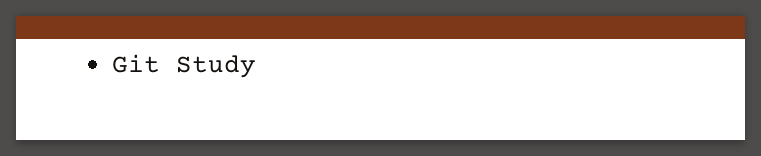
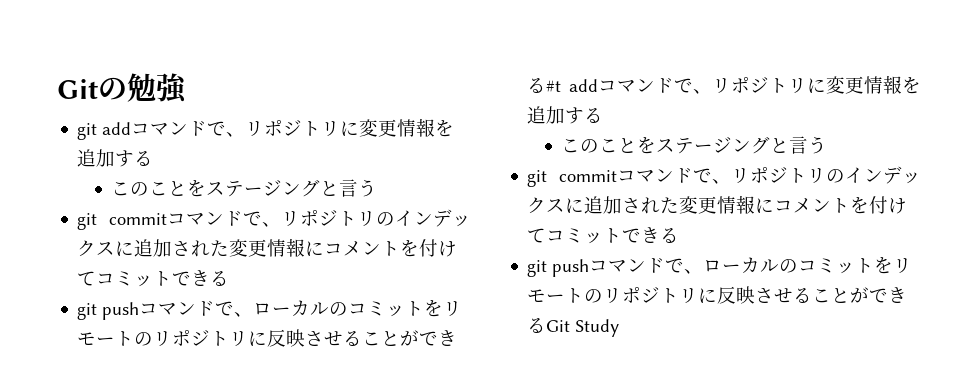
[111,54,160,73] Git -> [57,73,187,104] [77,118,455,140] [77,149,154,167] [111,179,378,197] [77,209,471,230] [77,238,458,257] [77,270,230,287] [77,299,463,320] [77,329,458,347] [527,75,921,94] [527,106,604,124] [561,136,828,154] [527,166,921,187] [527,195,908,214] [527,227,680,244] [527,256,913,277] [527,286,908,304] [527,318,571,333] Gitの勉強 // git addコマンドで、リポジトリに変更情報を追加する // このことをステージングと言う // git commitコマンドで、リポジトリのインデックスに追加された変更情報にコメントを付けてコミットできる // git pushコマンドで、ローカルのコミットをリモートのリポジトリに反映させることができる#t addコマンドで、リポジトリに変更情報を追加する // このことをステージングと言う // git commitコマンドで、リポジトリのインデックスに追加された変更情報にコメントを付けてコミットできる // git pushコマンドで、ローカルのコミットをリモートのリポジトリに反映させることができるGit

